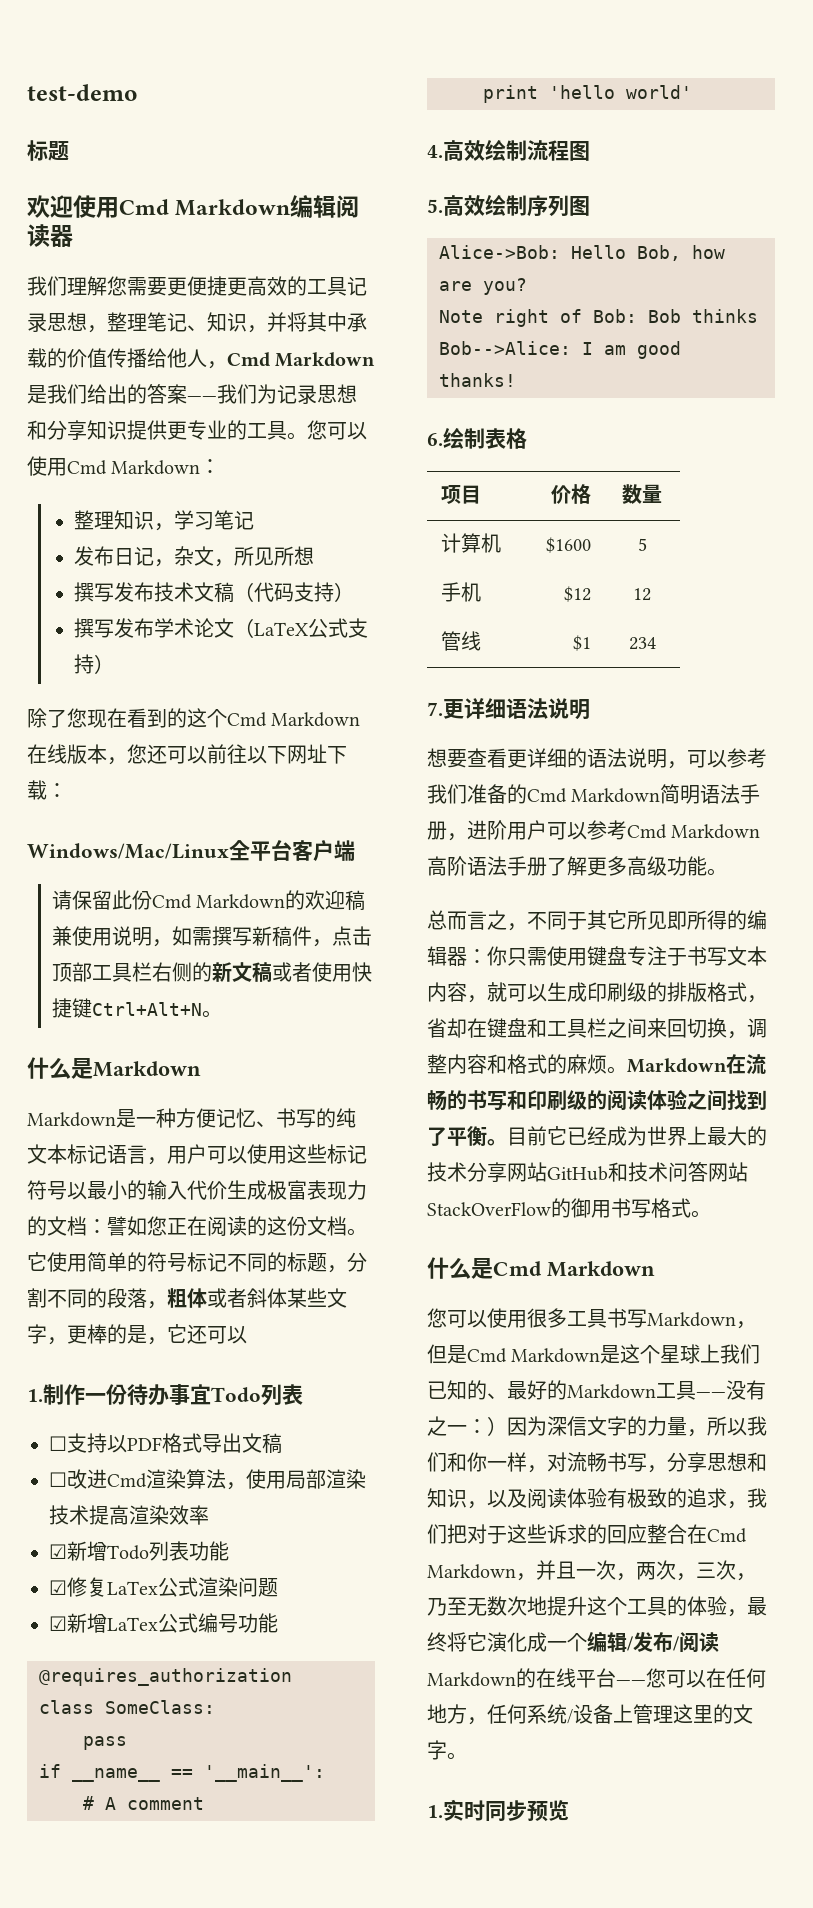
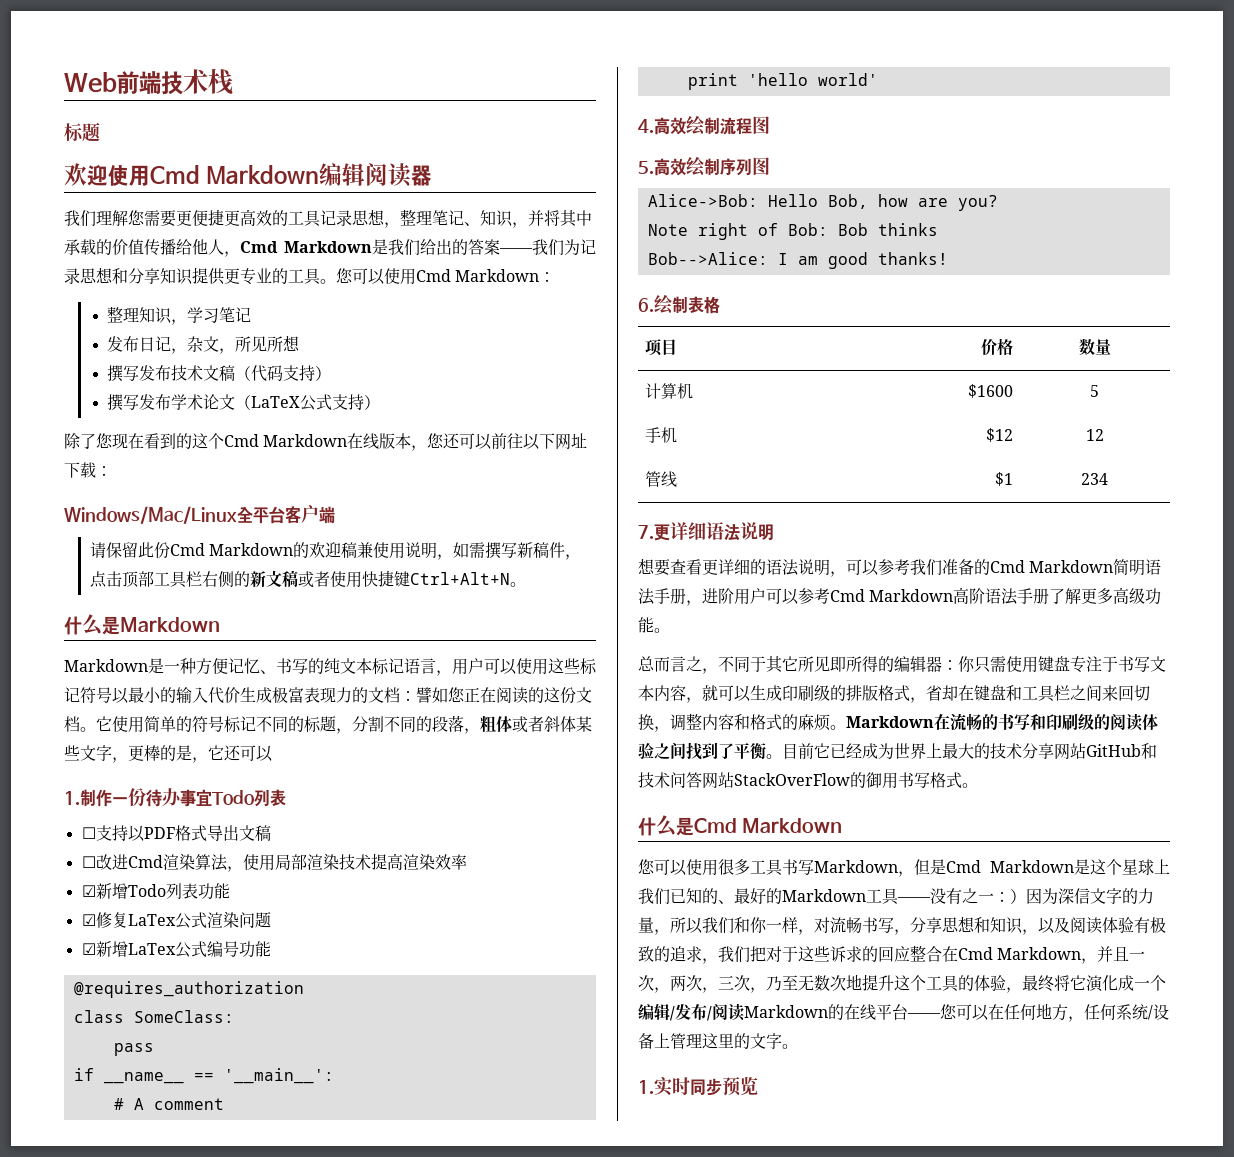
[27,84,138,101] test-demo -> [64,68,233,95] Web前端技术栈

